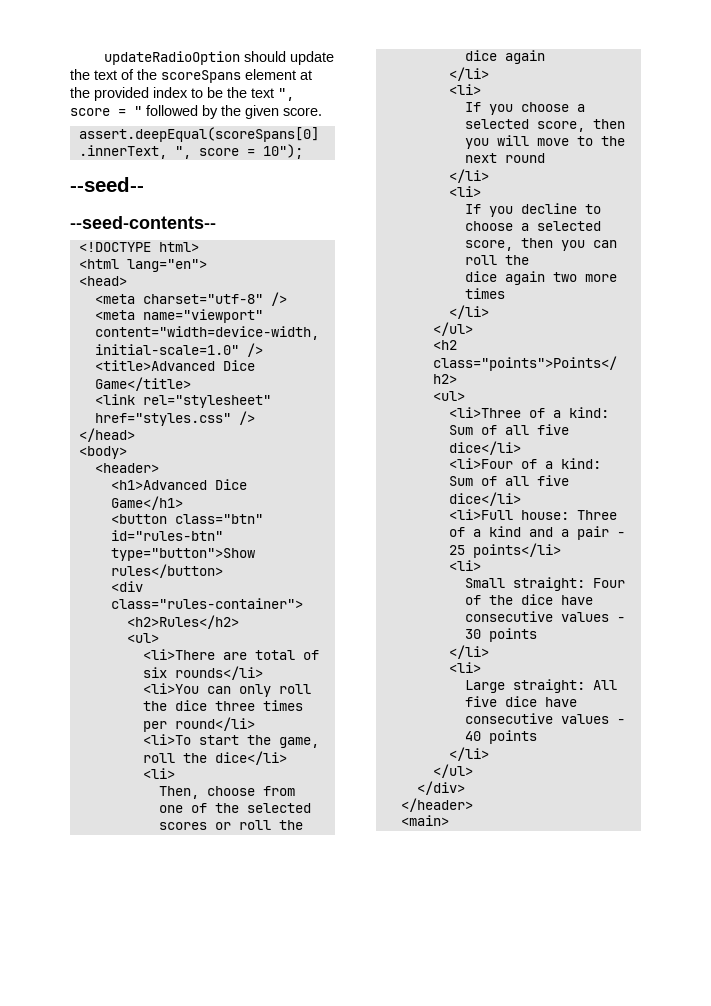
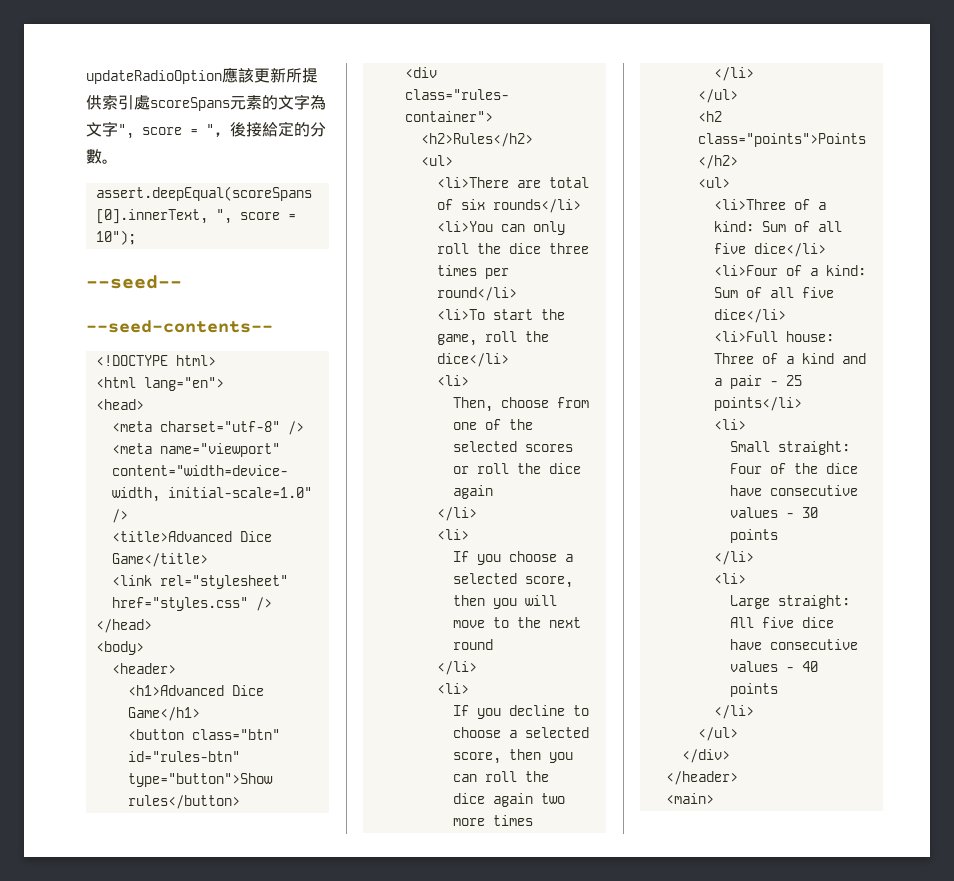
[244,51,335,65] [70,69,312,83] [70,87,294,101] [70,105,322,119] should update the text of the scoreSpans element at the provided index to be the text ", score = " followed by the given score. -> [222,67,318,83] [86,94,326,111] [86,121,326,139] [86,149,118,164] 應該更新所提供索引處scoreSpans元素的文字為文字", score = "，後接給定的分數。

